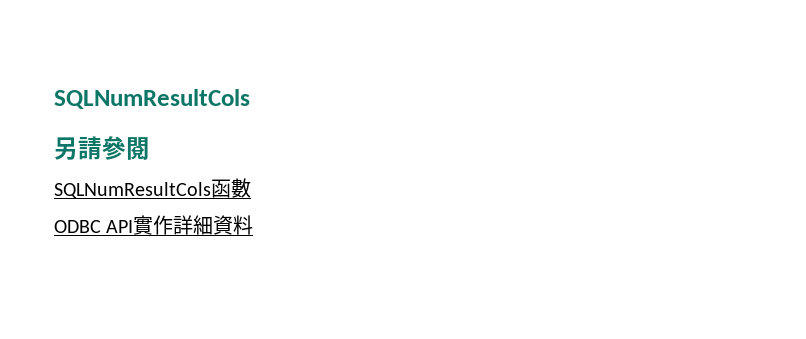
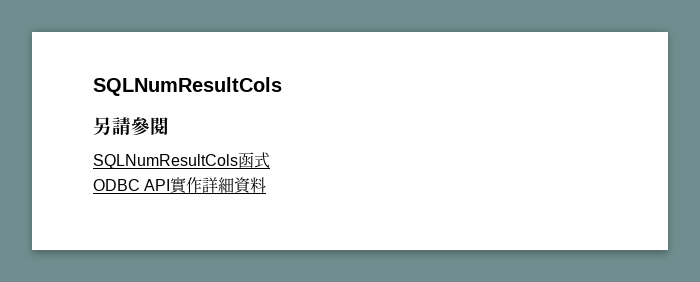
[231,178,251,198] 數 -> [254,152,270,168] 式

